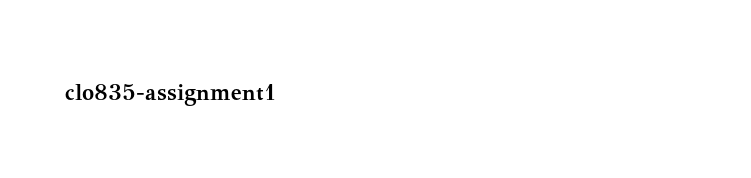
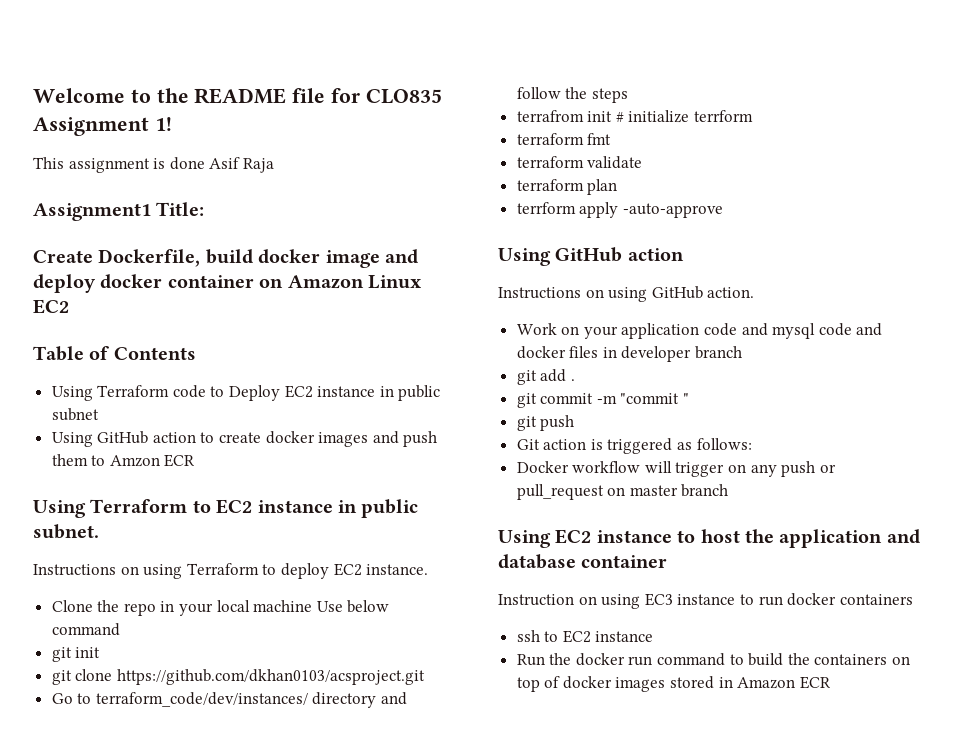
[65,84,276,106] clo835-assignment1 -> [33,88,442,104] [33,117,172,136] [33,157,274,173] [33,202,205,221] [33,249,418,268] [33,274,422,293] [33,299,69,314] [33,346,196,361] [51,385,441,401] [51,408,99,421] [51,431,438,447] [51,454,196,467] [33,499,419,518] [33,524,99,539] [33,563,429,579] [51,600,390,616] [51,623,120,636] [51,647,101,662] [51,669,425,685] [51,692,408,708] [516,87,628,103] [516,110,754,123] [516,133,612,145] [516,156,643,169] [516,179,618,195] [516,202,723,218] [498,247,684,266] [498,286,755,302] [516,323,883,339] [516,346,743,362] [516,369,575,385] [516,393,690,408] [516,415,575,431] [516,438,752,454] [516,461,836,477] [516,484,729,500] [498,529,920,548] [498,554,668,569] [498,593,913,609] [516,630,654,643] [516,653,911,666] [516,676,831,692] Welcome to the README file for CLO835 Assignment 1! // This assignment is done Asif Raja // Assignment1 Title: // Create Dockerfile, build docker image and deploy docker container on Amazon Linux EC2 // Table of Contents // Using Terraform code to Deploy EC2 instance in public subnet // Using GitHub action to create docker images and push them to Amzon ECR // Using Terraform to EC2 instance in public subnet. // Instructions on using Terraform to deploy EC2 instance. // Clone the repo in your local machine Use below command // git init // git clone https://github.com/dkhan0103/acsproject.git // Go to terraform_code/dev/instances/ directory and follow the steps // terrafrom init # initialize terrform // terraform fmt // terraform validate // terraform plan // terrform apply -auto-approve // Using GitHub action // Instructions on using GitHub action. // Work on your application code and mysql code and docker files in developer branch // git add . // git commit -m "commit " // git push // Git action is triggered as follows: // Docker workflow will trigger on any push or pull_request on master branch // Using EC2 instance to host the application and database container // Instruction on using EC3 instance to run docker containers // ssh to EC2 instance // Run the docker run command to build the containers on top of docker images stored in Amazon ECR

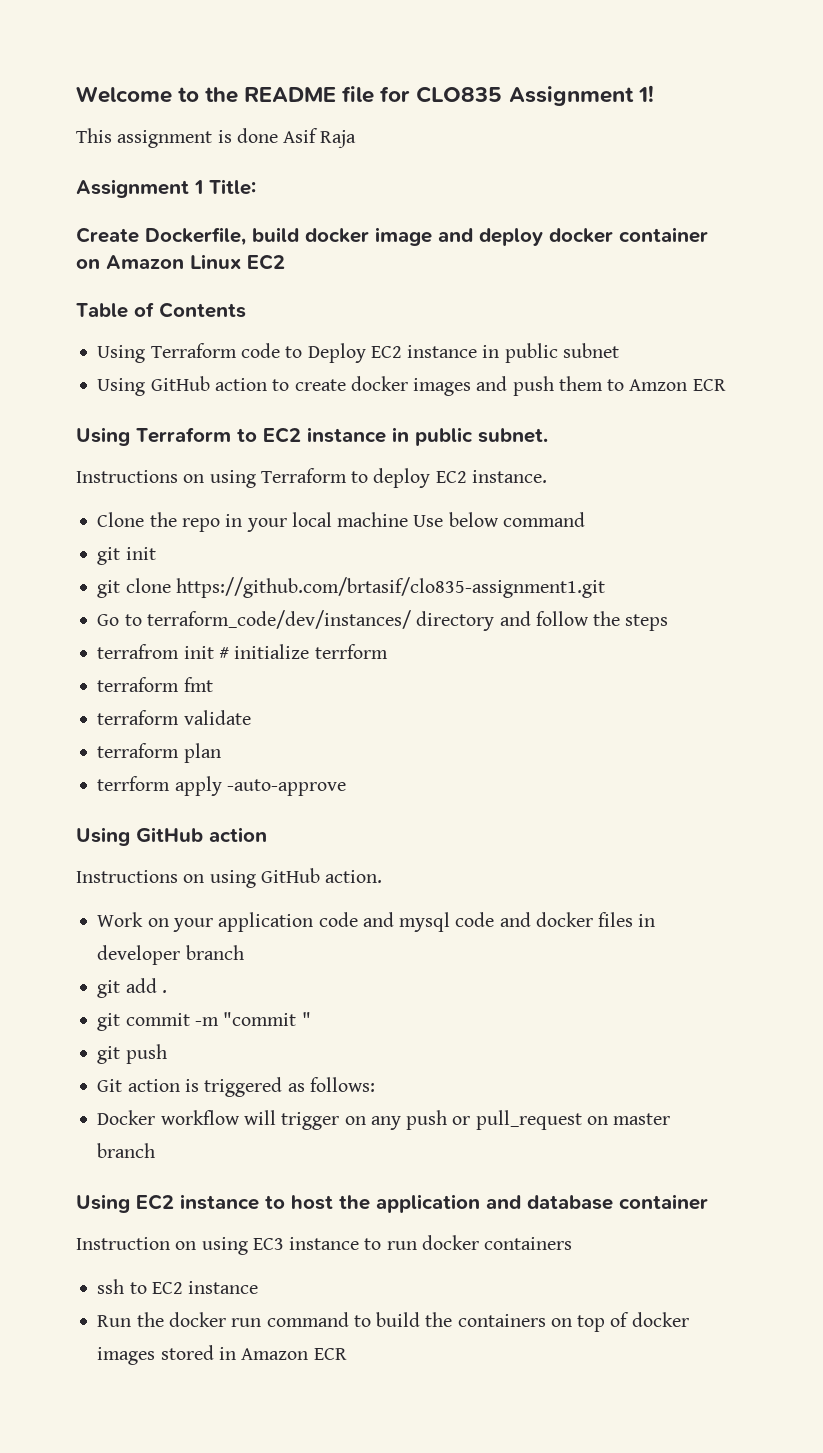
[33,203,151,221] Assignment1 -> [76,179,203,198] Assignment 1
[116,669,425,685] https://github.com/dkhan0103/acsproject.git -> [175,577,605,598] https://github.com/brtasif/clo835-assignment1.git

